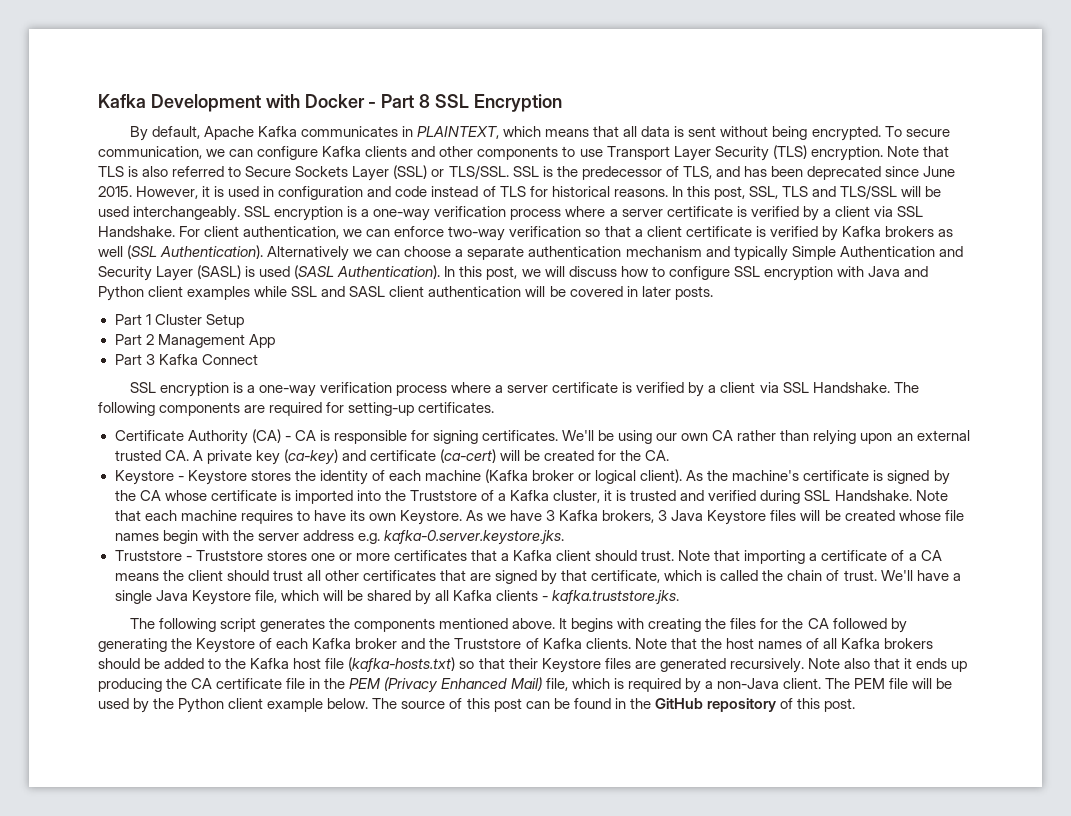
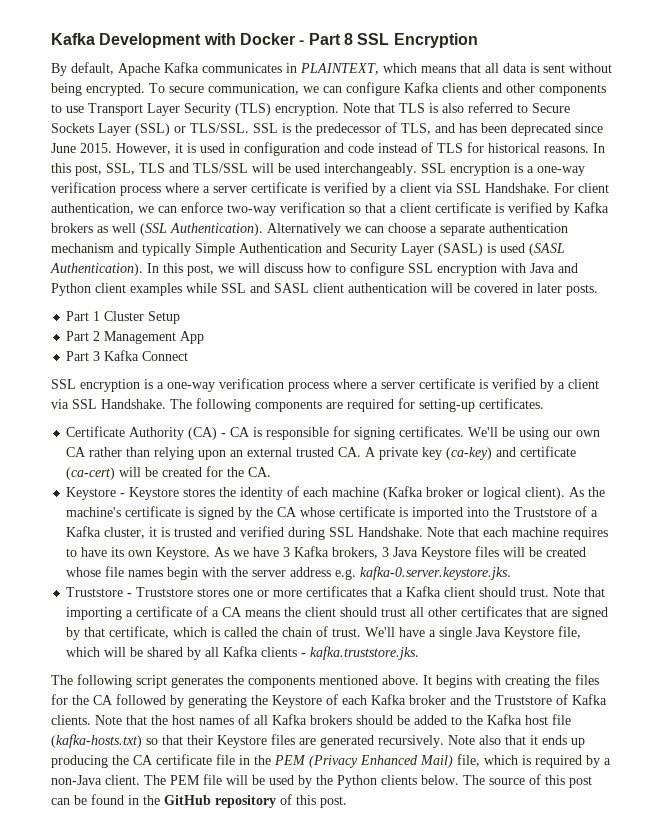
[228,698,324,712] client example -> [381,775,417,785] clients

